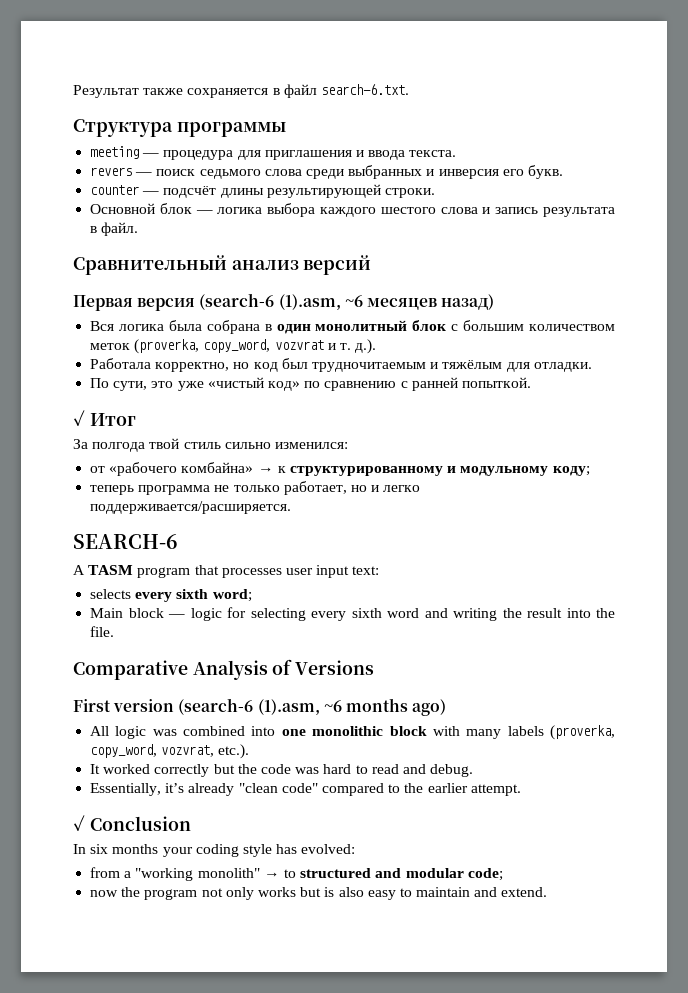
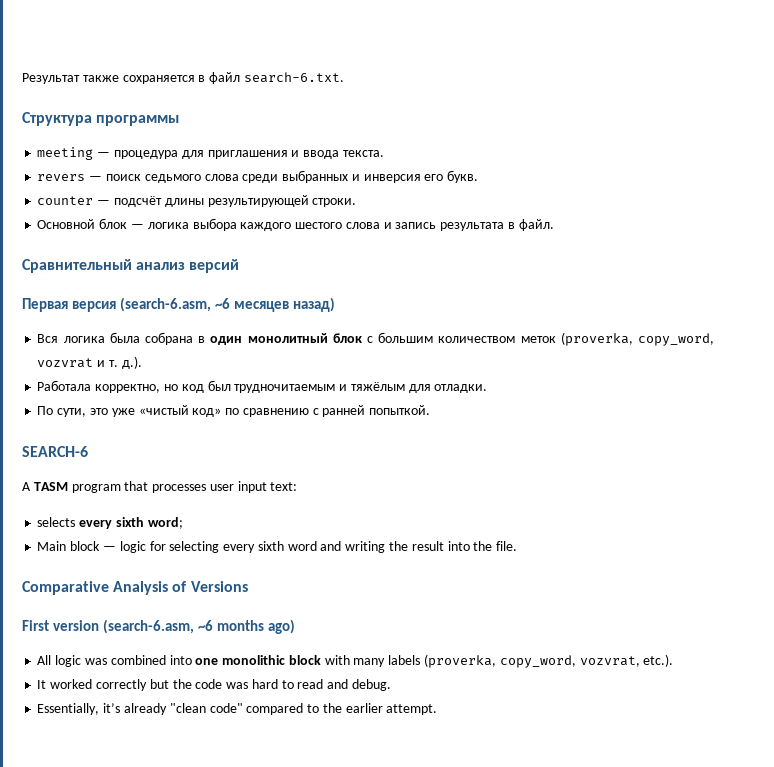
[199,293,341,310] (search-6 (1).asm, -> [119,297,211,312] (search-6.asm,
[73,410,136,426] [73,438,348,452] [90,462,590,476] [90,481,421,495] [90,501,292,514] // ✓ Итог // За полгода твой стиль сильно изменился: // от «рабочего комбайна» → к структурированному и модульному коду; // теперь программа не только работает, но и легко поддерживается/расширяется. -> (431, 410) none
[178,698,320,715] (search-6 (1).asm, -> [102,619,194,634] (search-6.asm,
[73,815,191,831] [73,844,356,857] [90,867,503,881] [90,887,548,900] // ✓ Conclusion // In six months your coding style has evolved: // from a "working monolith" → to structured and modular code; // now the program not only works but is also easy to maintain and extend. -> (438, 709) none

